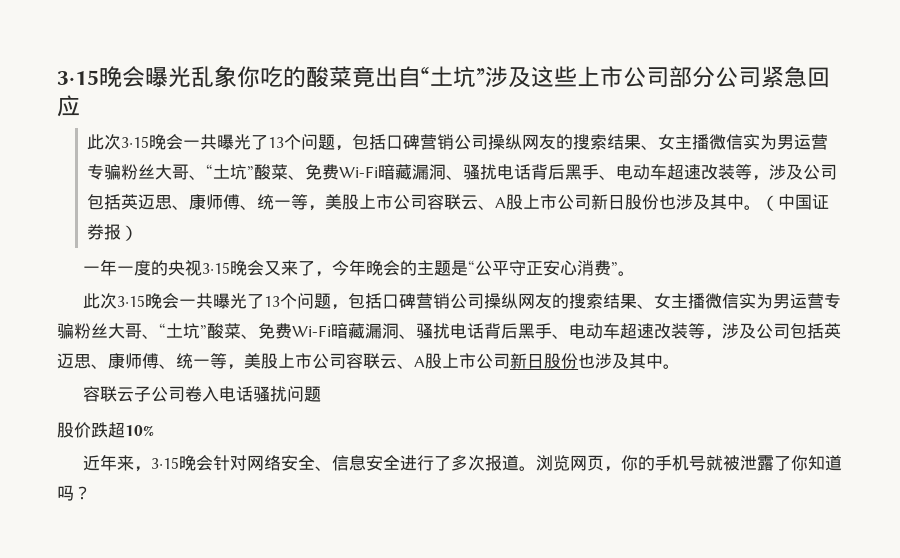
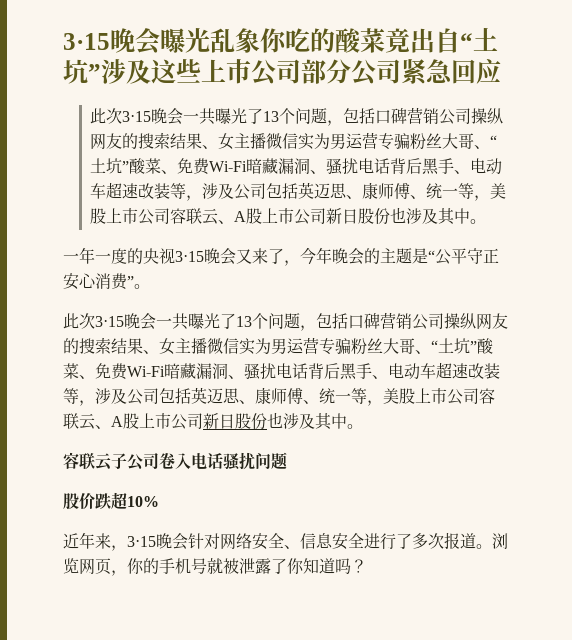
[761,194,830,211] [87,224,139,241] （中国证券报） -> (487, 221) none

